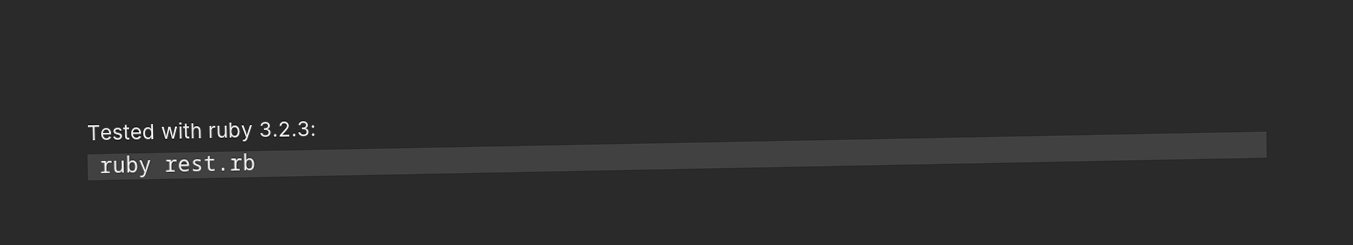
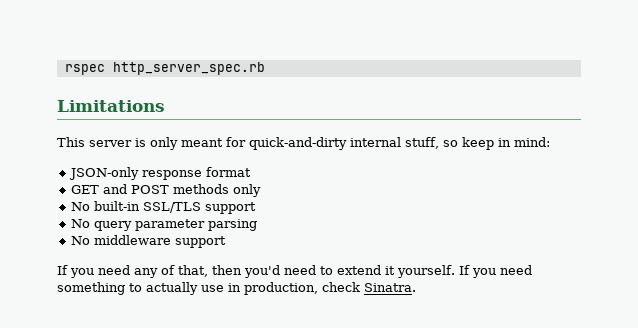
[86,120,317,142] [99,153,257,179] Tested with ruby 3.2.3: // ruby rest.rb -> [64,62,265,75] [57,100,165,112] [57,137,550,150] [68,167,251,180] [70,184,261,197] [70,201,256,214] [70,219,257,231] [70,235,226,248] [57,265,532,278] [57,282,416,295] rspec http_server_spec.rb // Limitations // This server is only meant for quick-and-dirty internal stuff, so keep in mind: // JSON-only response format // GET and POST methods only // No built-in SSL/TLS support // No query parameter parsing // No middleware support // If you need any of that, then you'd need to extend it yourself. If you need something to actually use in production, check Sinatra.

